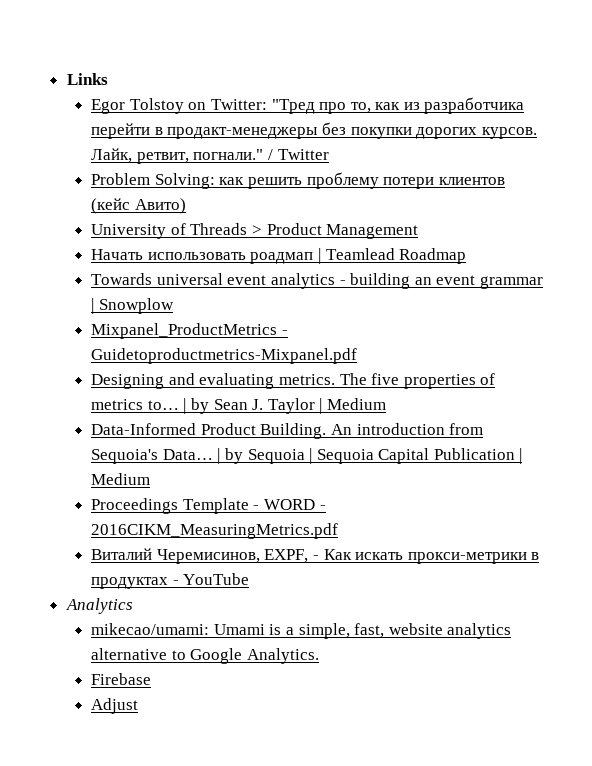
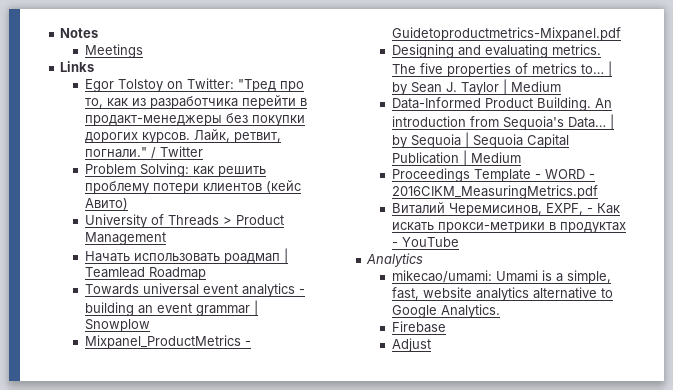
(66, 79) none -> [60,28,99,38] [84,44,143,58] Notes // Meetings //

